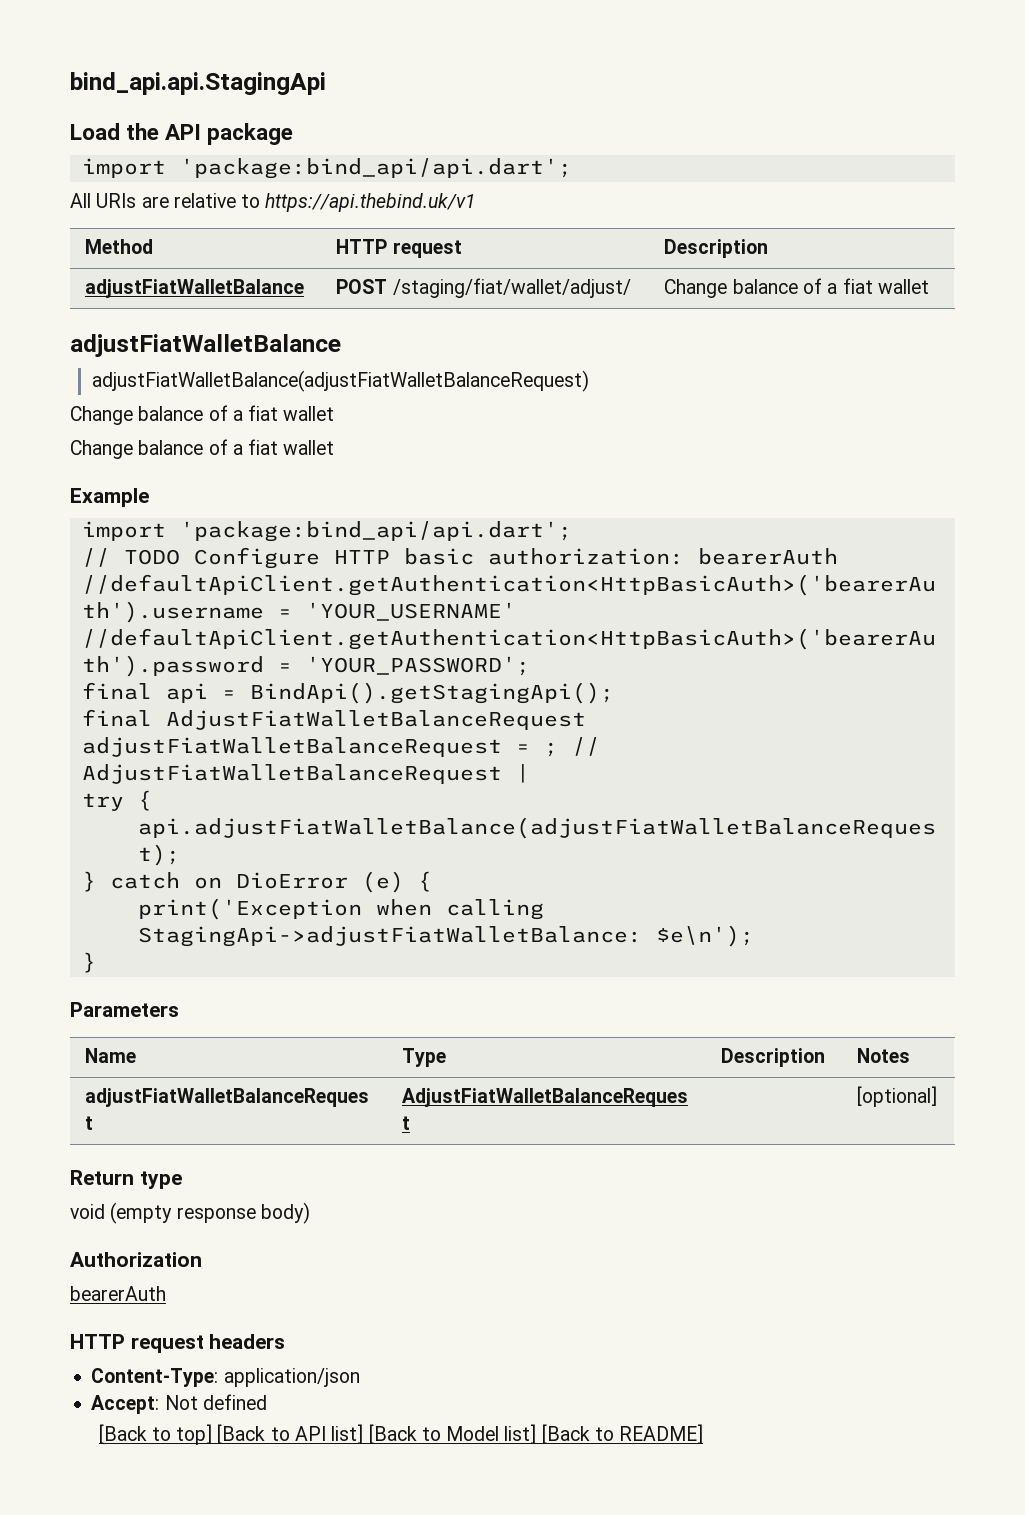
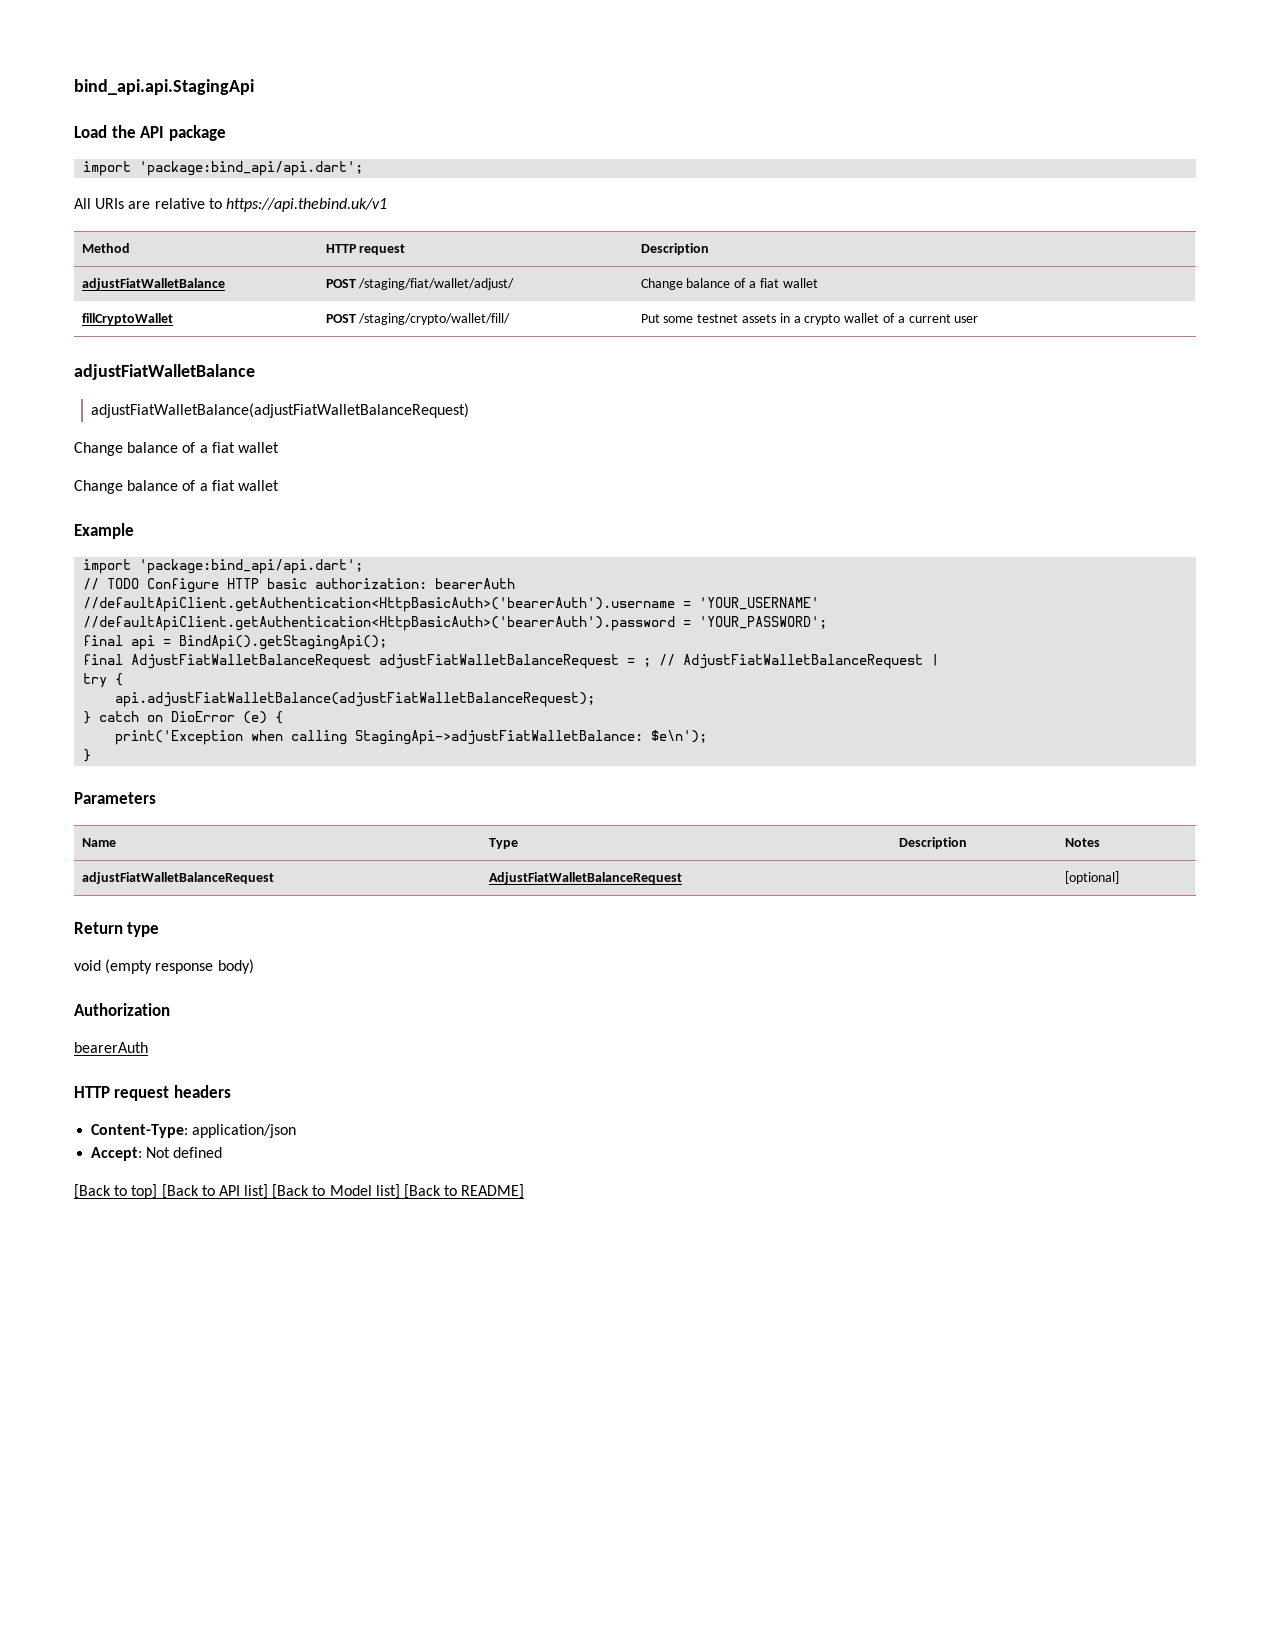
(929, 286) none -> [81,313,173,325] [325,313,511,325] [640,313,979,325] // fillCryptoWallet | POST /staging/crypto/wallet/fill/ | Put some testnet assets in a crypto wallet of a current user

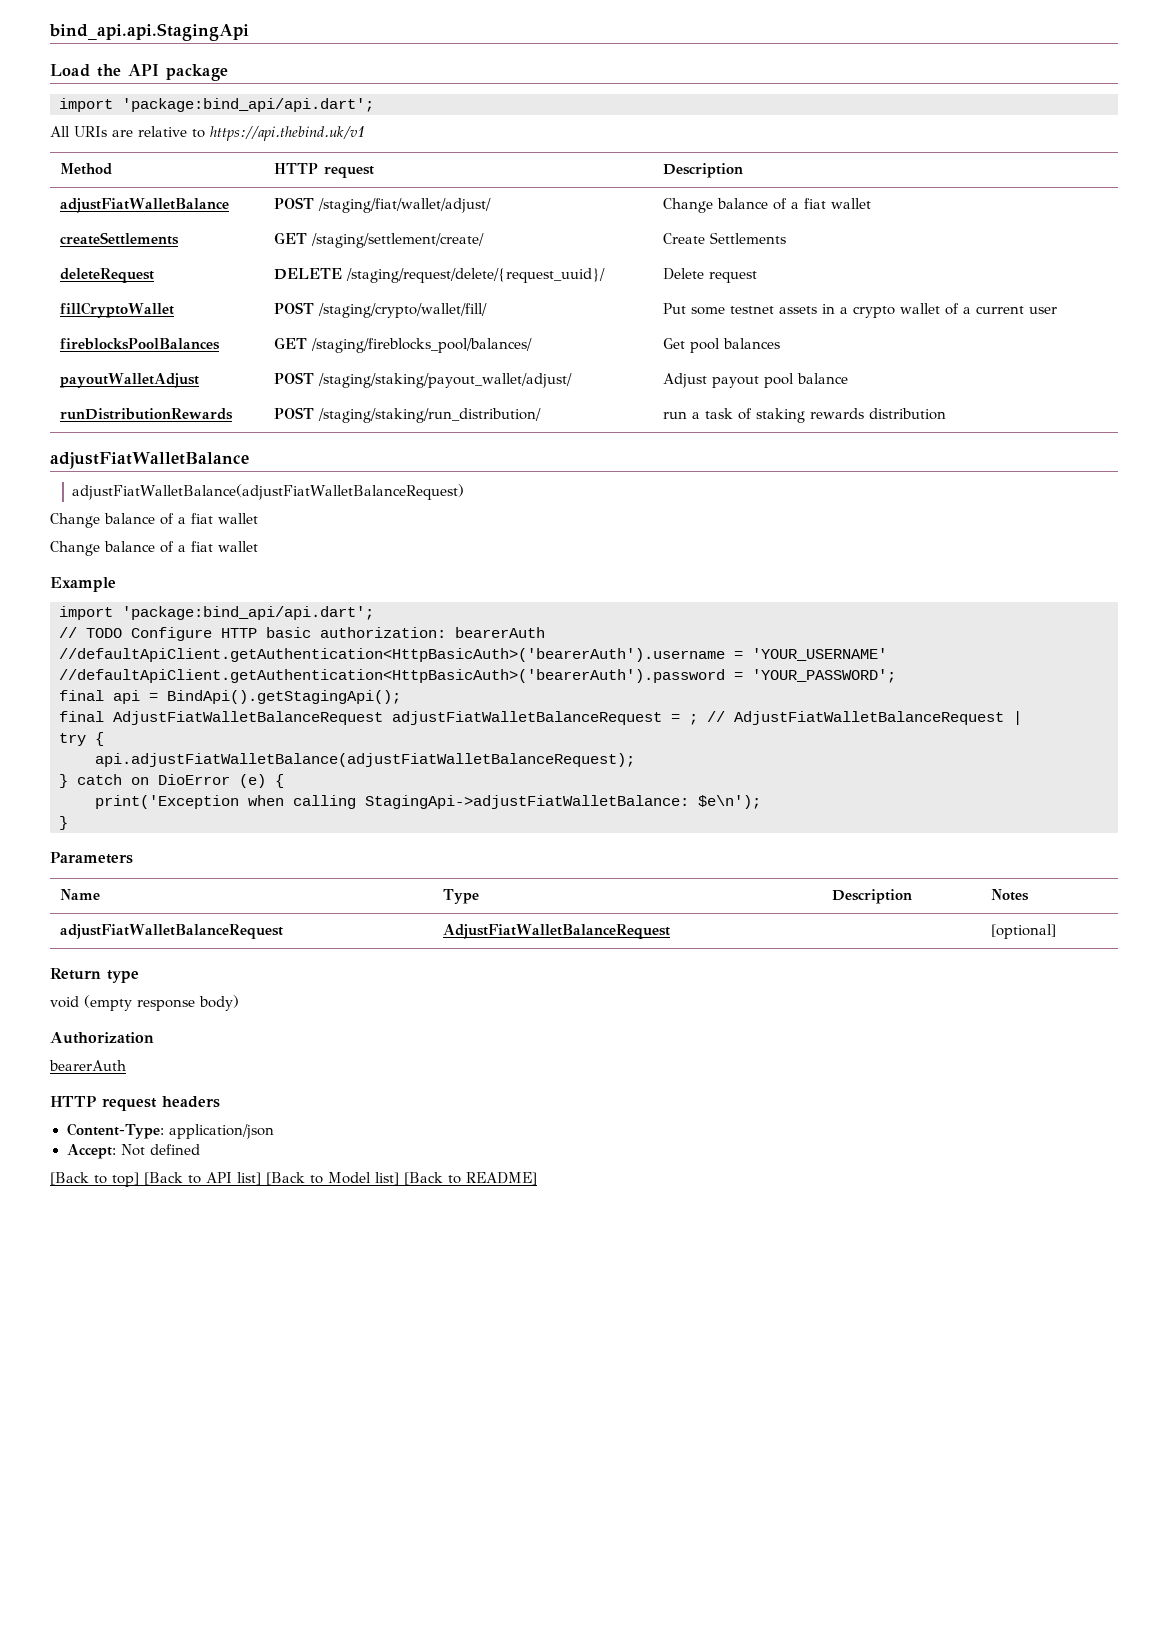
(818, 283) none -> [60,232,180,245] [274,232,485,248] [663,232,787,244] [60,268,155,283] [274,268,606,283] [663,268,758,283] // createSettlements | GET /staging/settlement/create/ | Create Settlements // deleteRequest | DELETE /staging/request/delete/{request_uuid}/ | Delete request
(979, 319) none -> [60,338,221,350] [274,337,533,353] [663,338,781,353] [60,373,200,388] [274,372,573,388] [663,373,849,388] [60,408,234,420] [274,407,542,423] [663,408,947,423] // fireblocksPoolBalances | GET /staging/fireblocks_pool/balances/ | Get pool balances // payoutWalletAdjust | POST /staging/staking/payout_wallet/adjust/ | Adjust payout pool balance // runDistributionRewards | POST /staging/staking/run_distribution/ | run a task of staking rewards distribution

